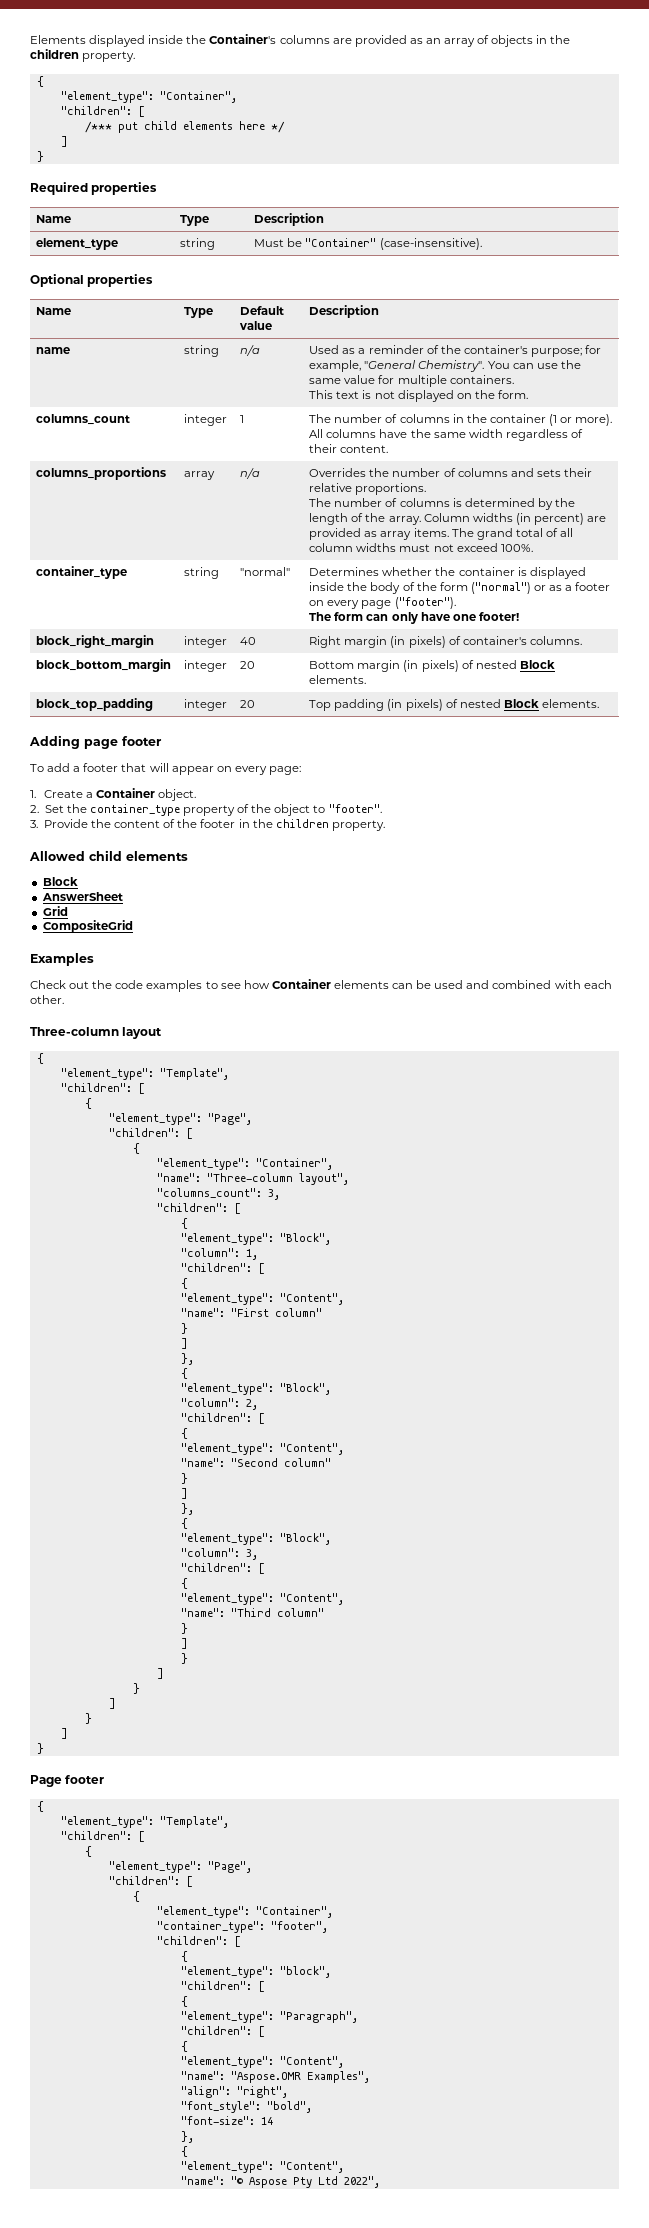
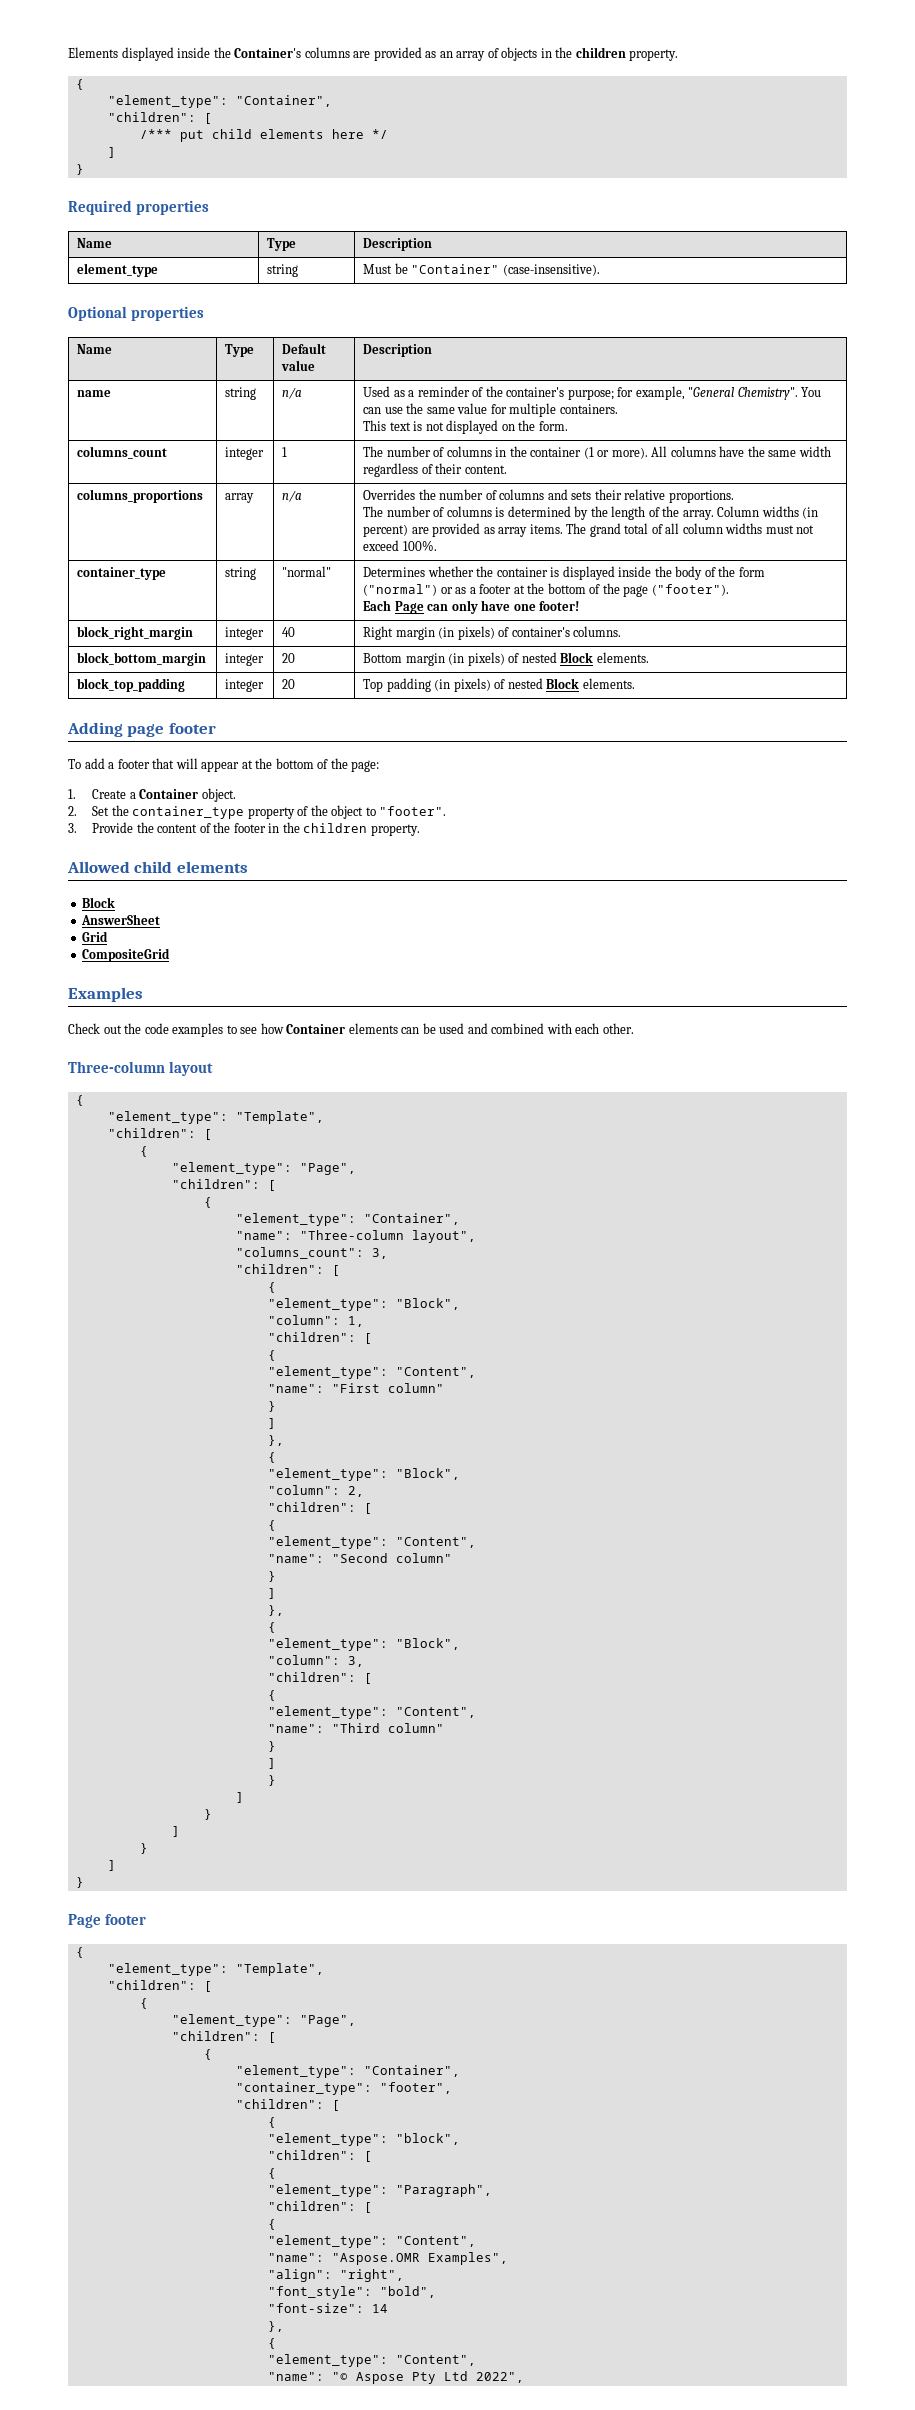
[309,600,360,609] on every -> [513,583,620,594] at the bottom of the
[309,612,364,621] The form -> [363,600,424,614] Each Page
[216,766,267,775] on every -> [241,758,348,769] at the bottom of the

